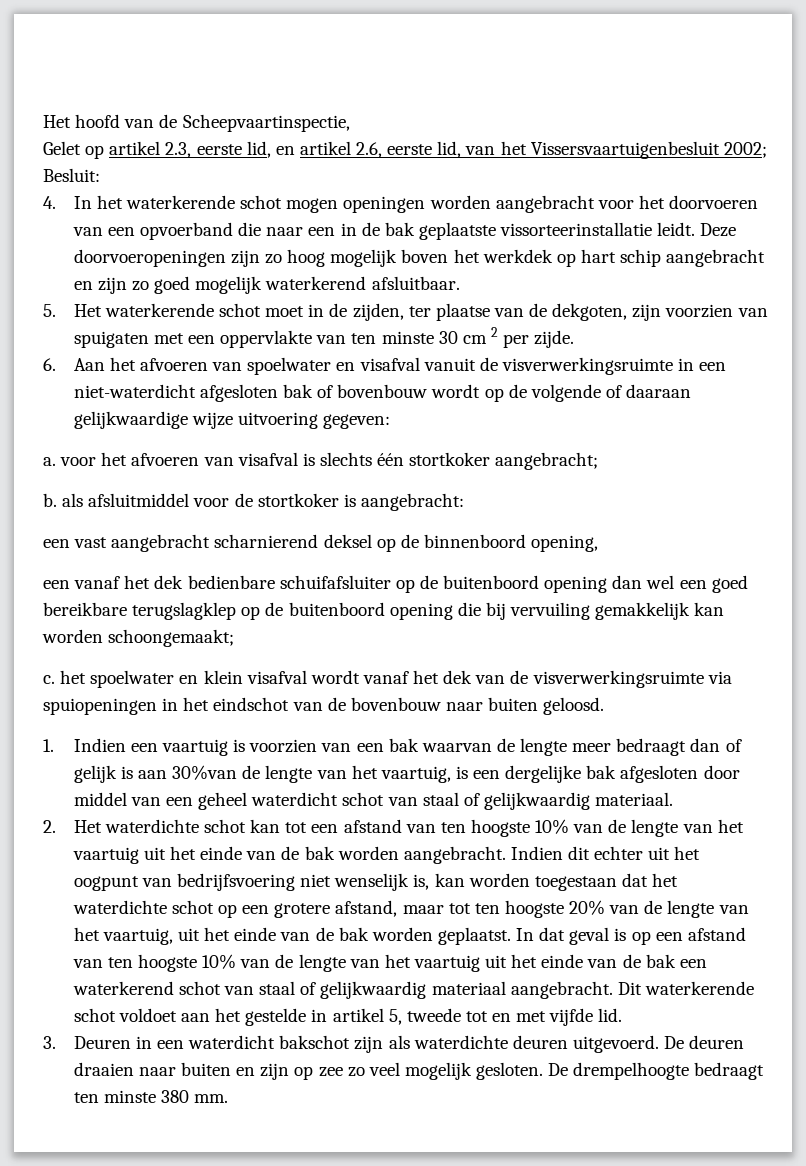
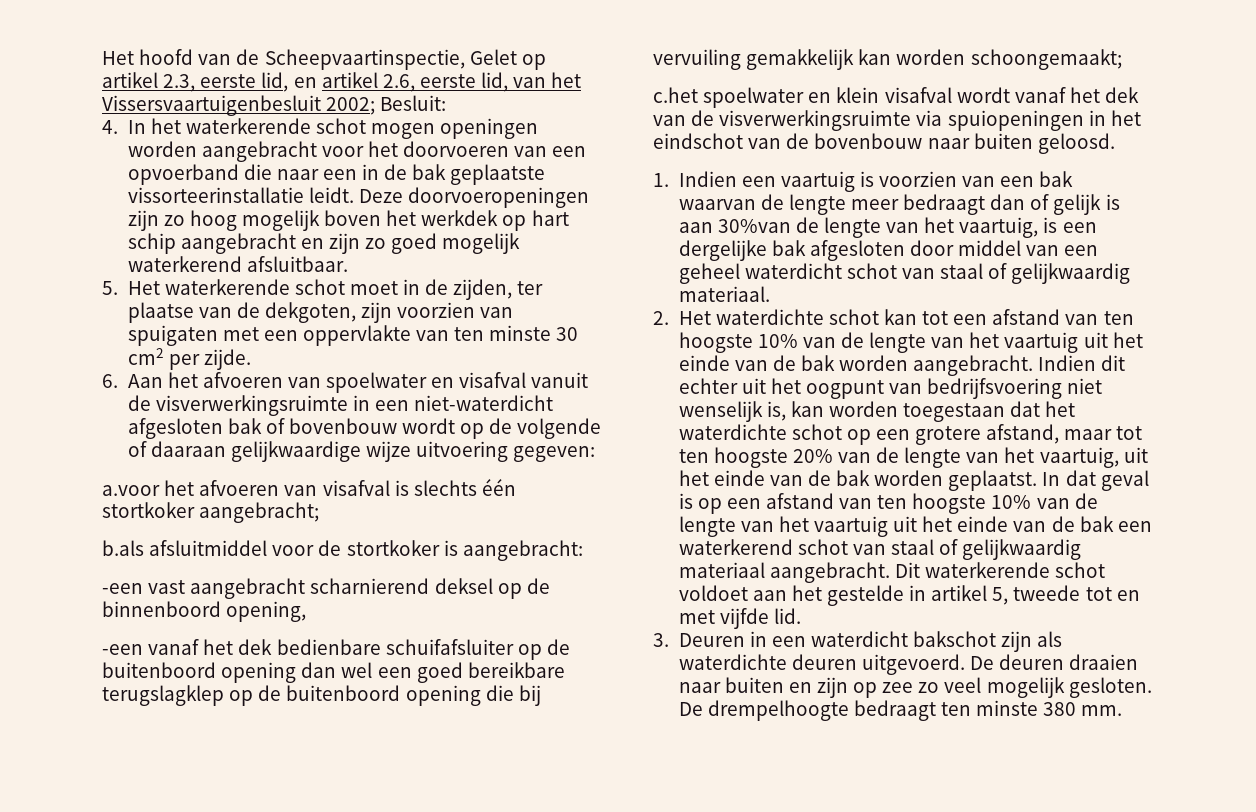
(350, 123) // -> (465, 59) none
[462,327,498,344] cm 2 -> [127,348,164,365] cm2
[43,457,97,466] a. voor -> [102,485,160,496] a.voor
[43,493,84,507] b. als -> [102,540,144,556] b.als
[43,539,70,548] een -> [102,583,143,594] -een
[43,580,70,589] een -> [102,644,143,655] -een
[43,670,87,684] c. het -> [653,87,698,103] c.het

